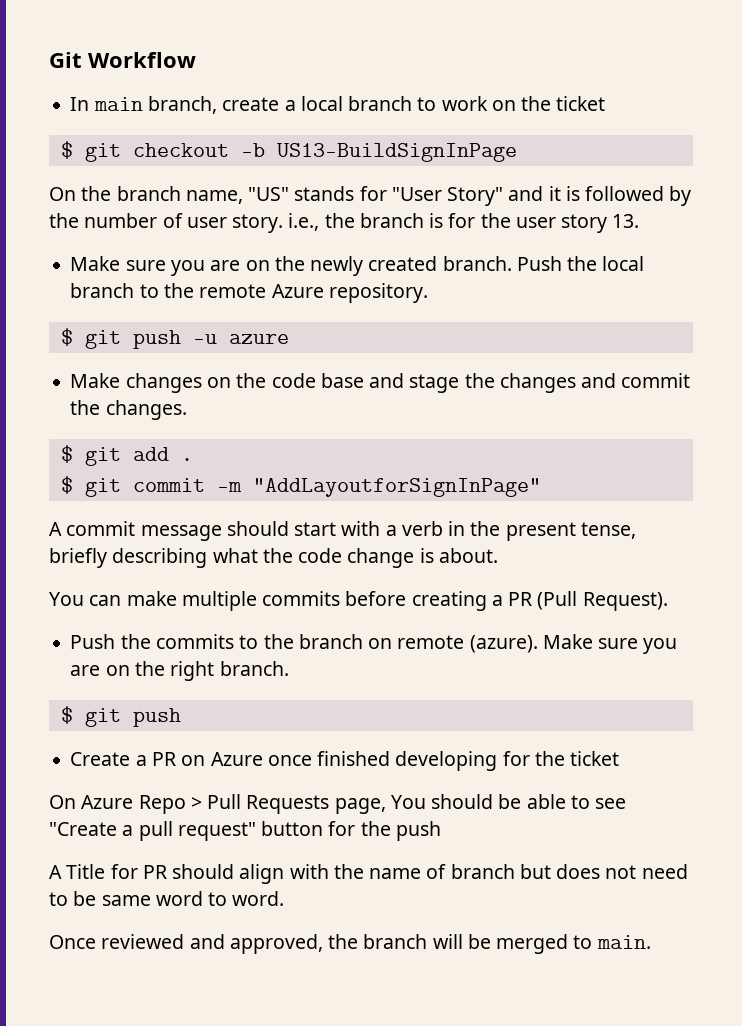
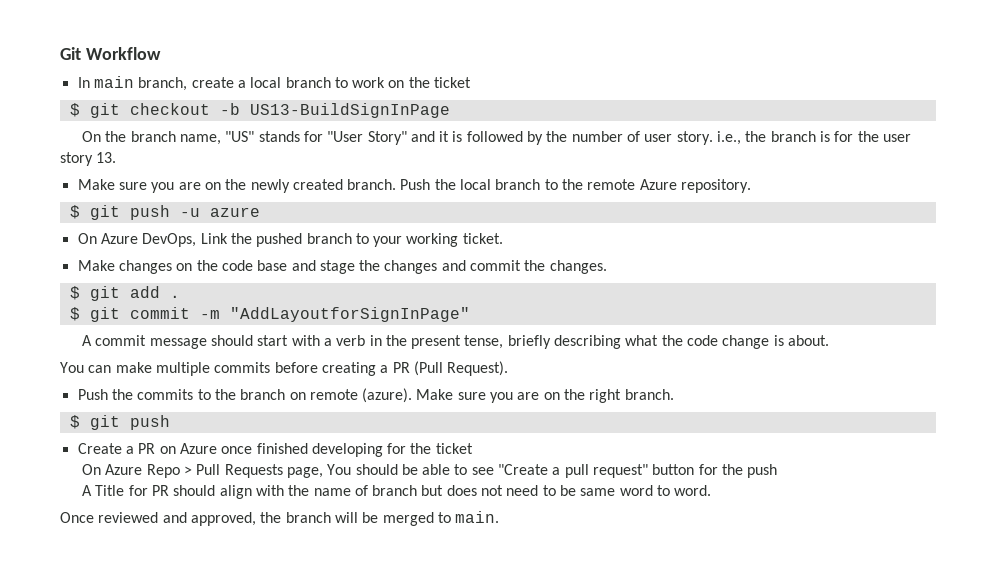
(289, 339) none -> [77,233,503,247] // On Azure DevOps, Link the pushed branch to your working ticket.

